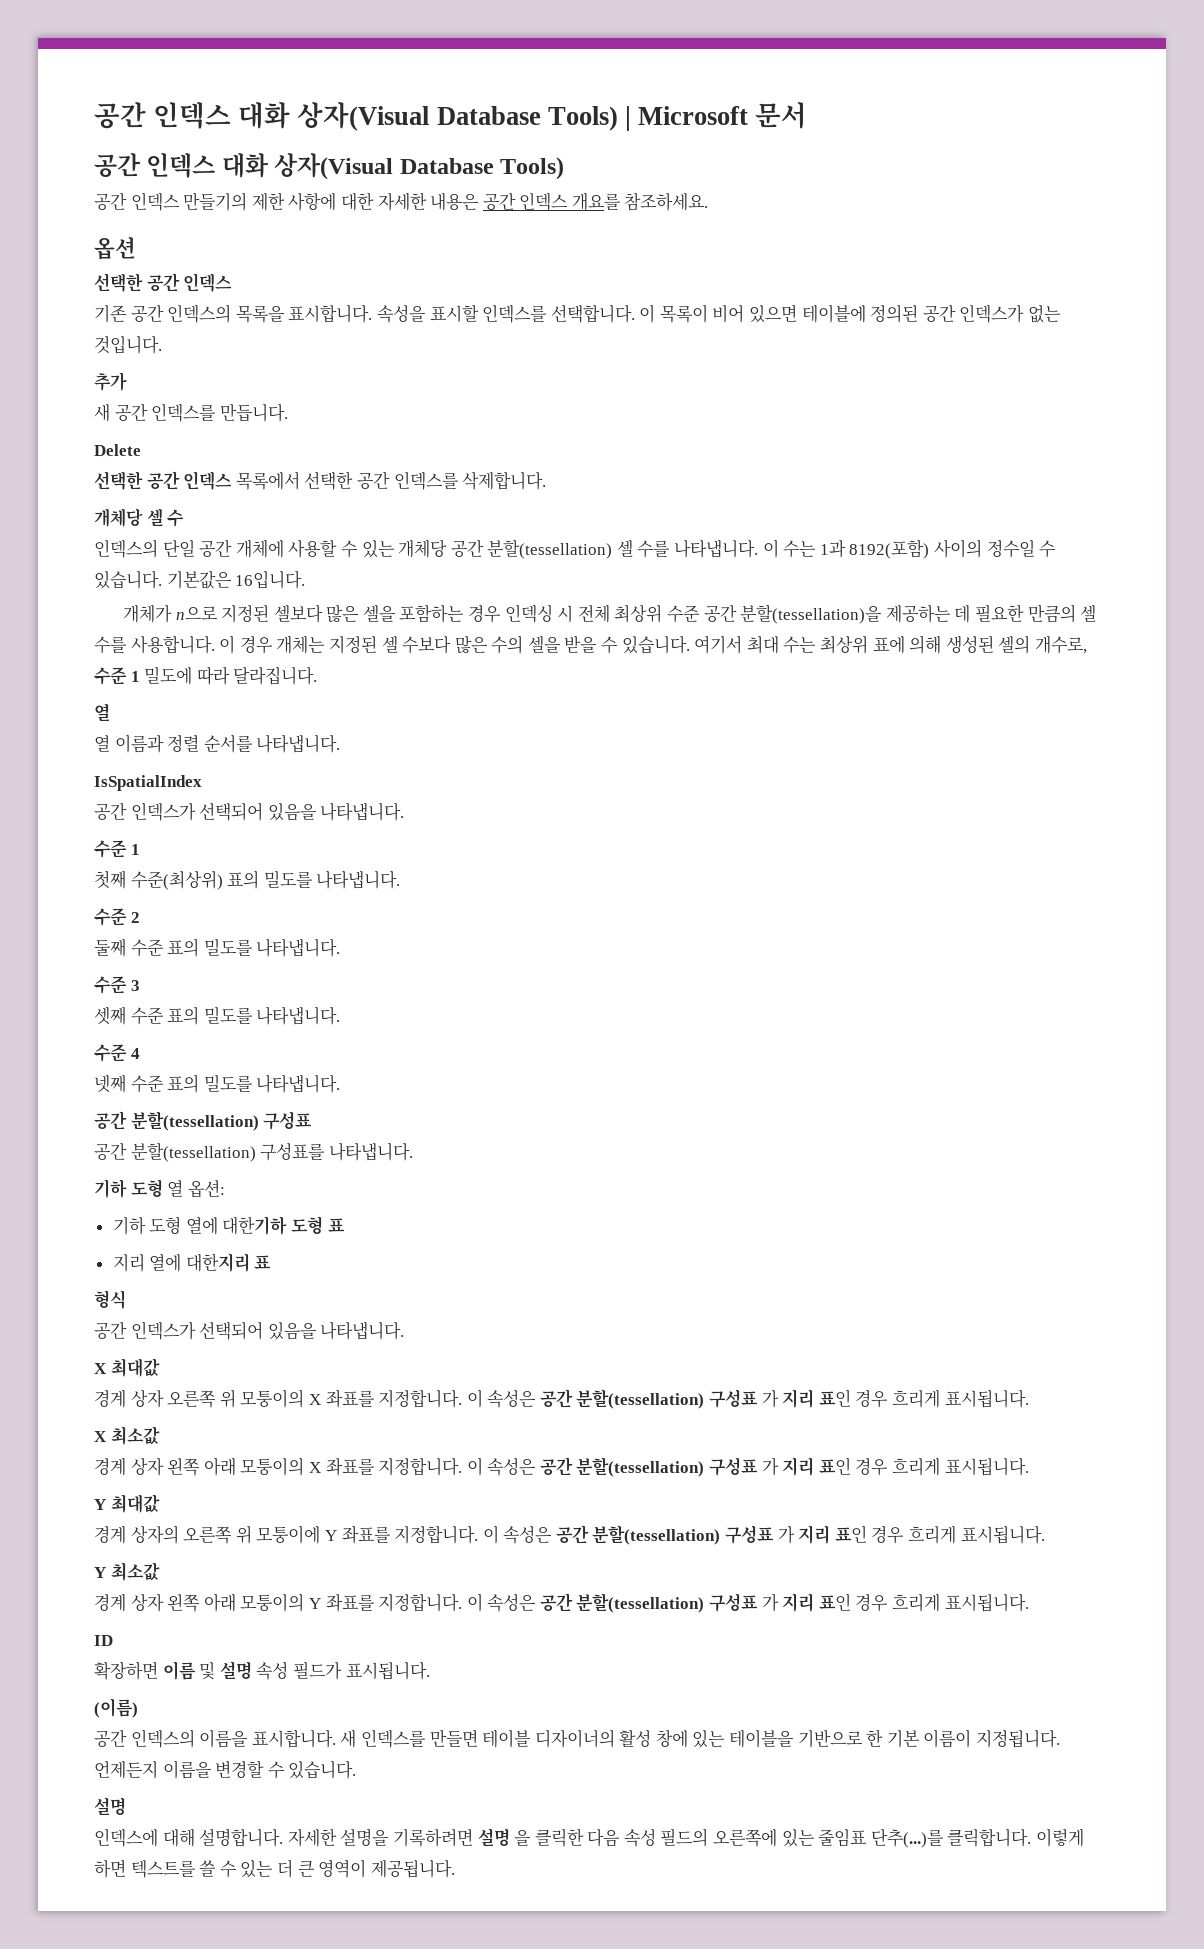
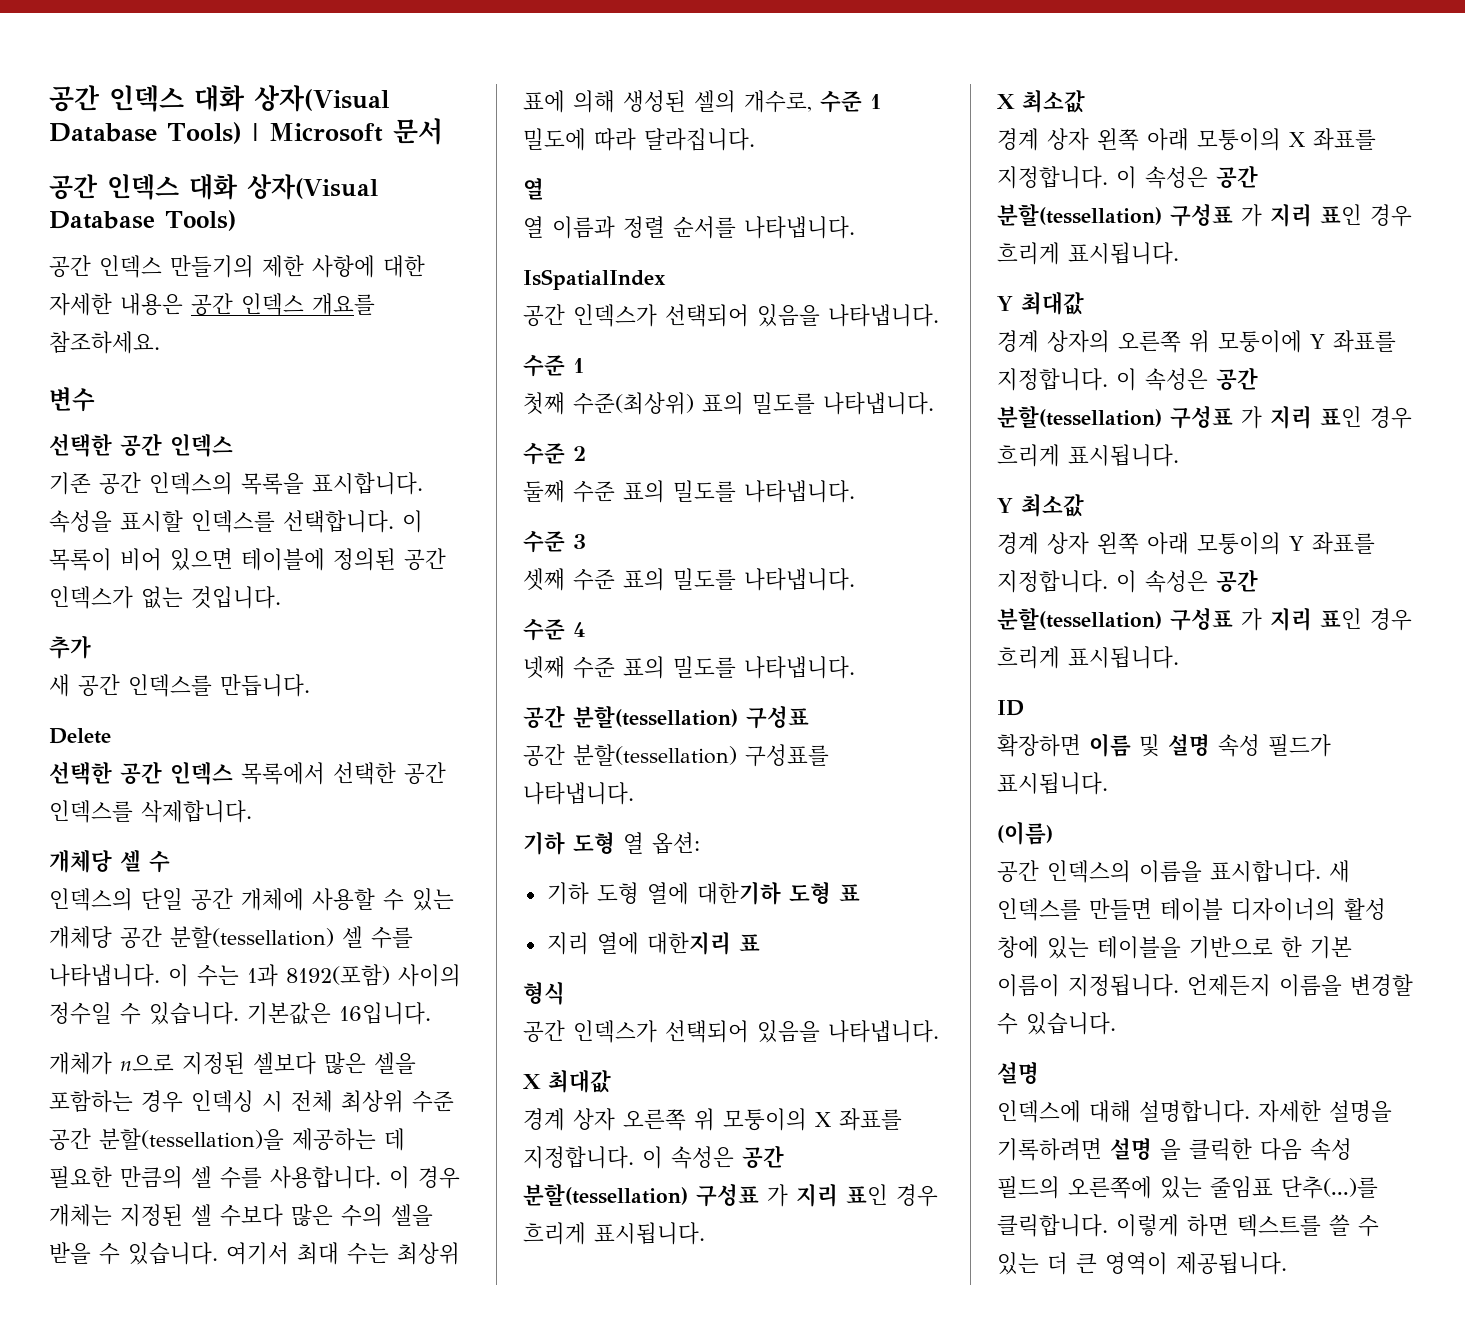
[94,237,136,260] 옵션 -> [49,387,95,412] 변수

